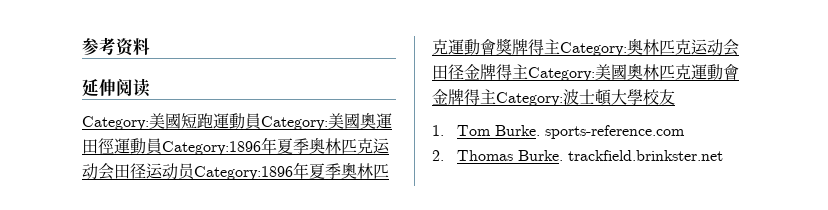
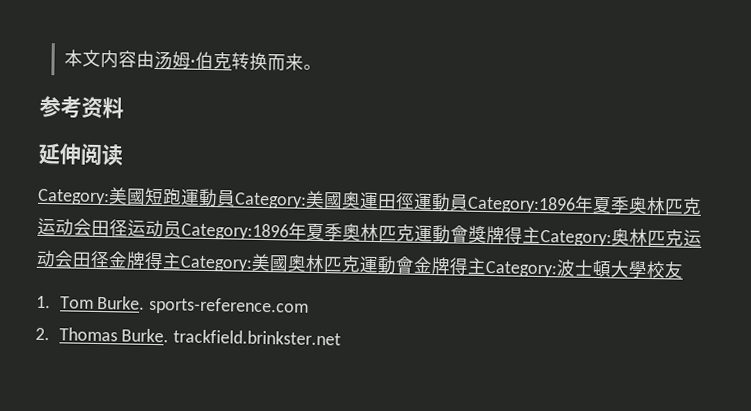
(82, 46) none -> [63,49,322,72] 本文内容由汤姆·伯克转换而来。 //

